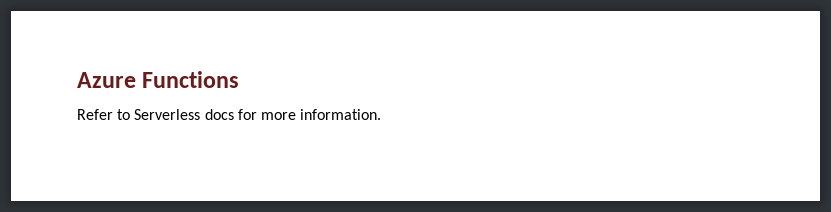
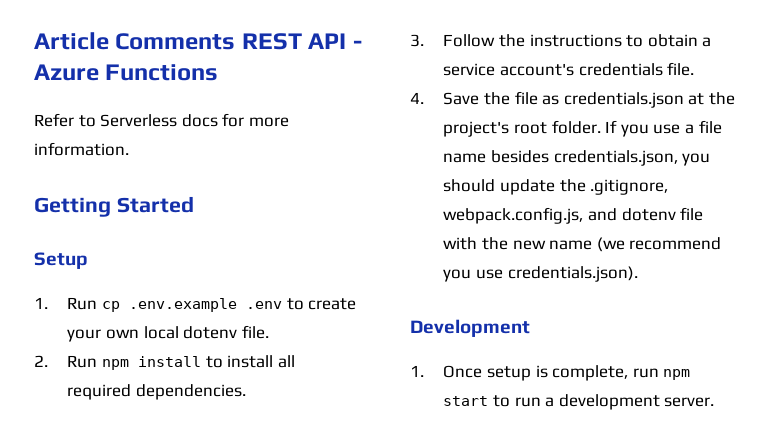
(77, 80) none -> [34,32,362,50] Article Comments REST API -
(382, 114) none -> [34,196,194,217] [34,252,88,269] [34,297,357,312] [67,325,269,342] [34,355,295,370] [67,384,246,400] [410,34,712,47] [443,62,695,76] [410,91,735,108] [443,120,722,137] [443,150,711,166] [443,179,669,195] [443,207,704,224] [443,237,722,252] [443,266,638,282] [410,319,530,337] [410,365,691,381] [443,394,715,410] // Getting Started // Setup // 1. Run cp .env.example .env to create your own local dotenv file. // 2. Run npm install to install all required dependencies. // 3. Follow the instructions to obtain a service account's credentials file. // 4. Save the file as credentials.json at the project's root folder. If you use a file name besides credentials.json, you should update the .gitignore, webpack.config.js, and dotenv file with the new name (we recommend you use credentials.json). // Development // 1. Once setup is complete, run npm start to run a development server.

